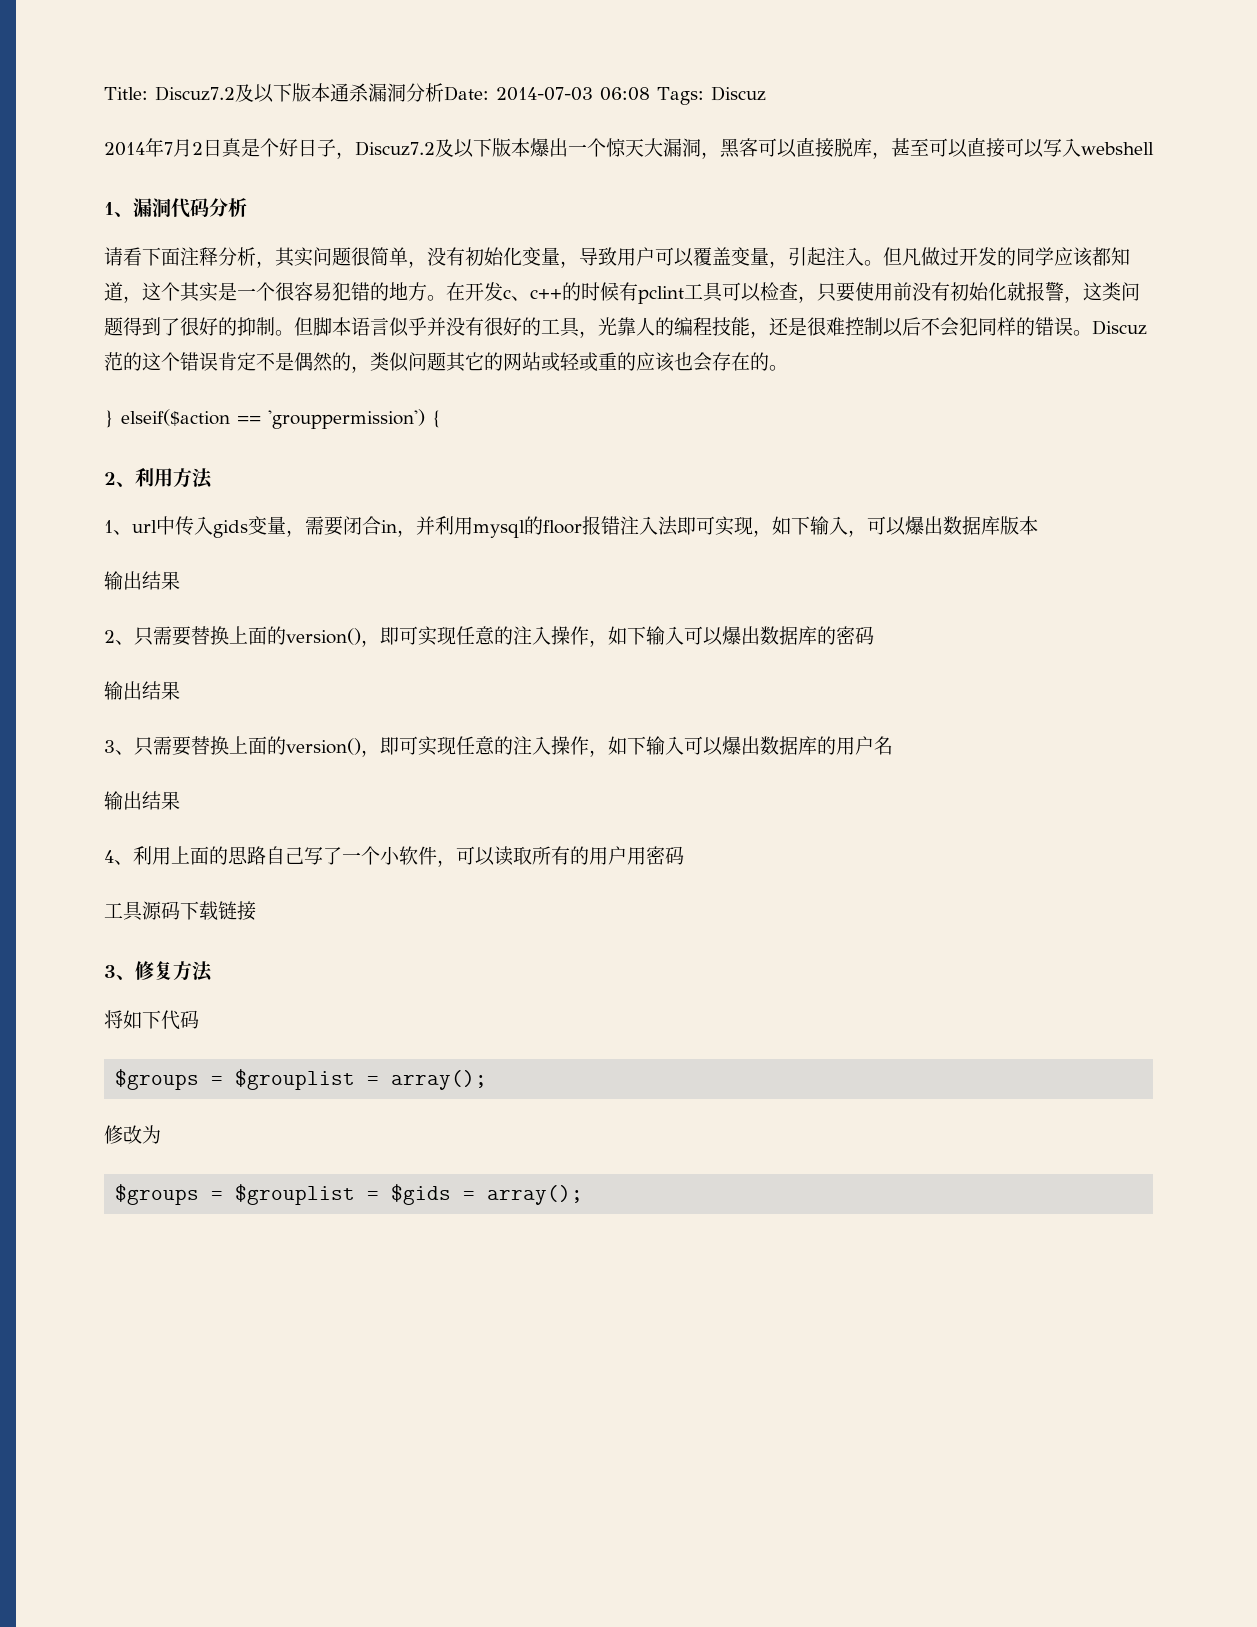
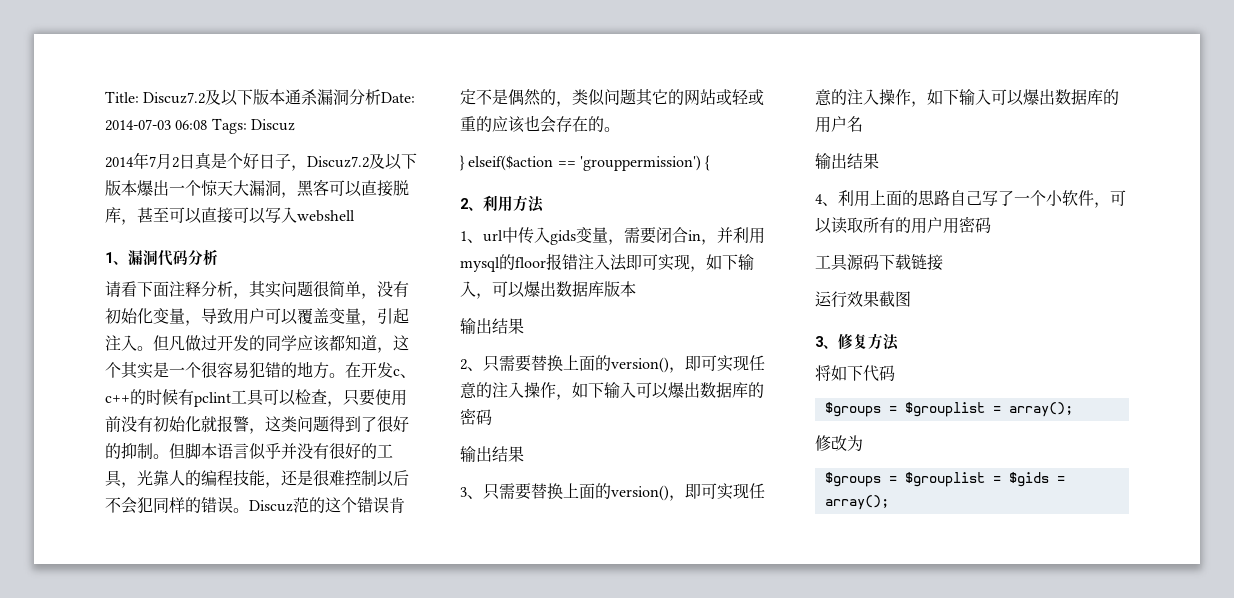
(256, 911) none -> [815,291,911,308] // 运行效果截图

